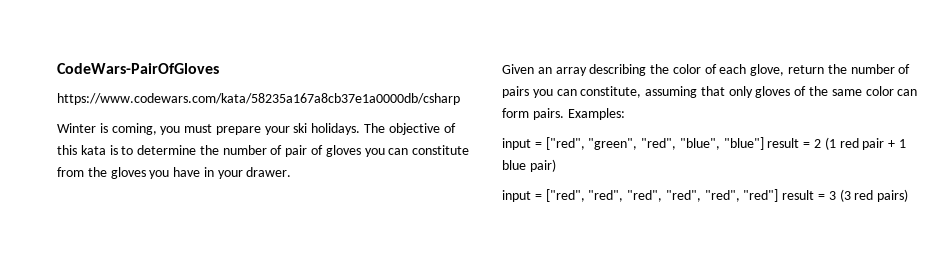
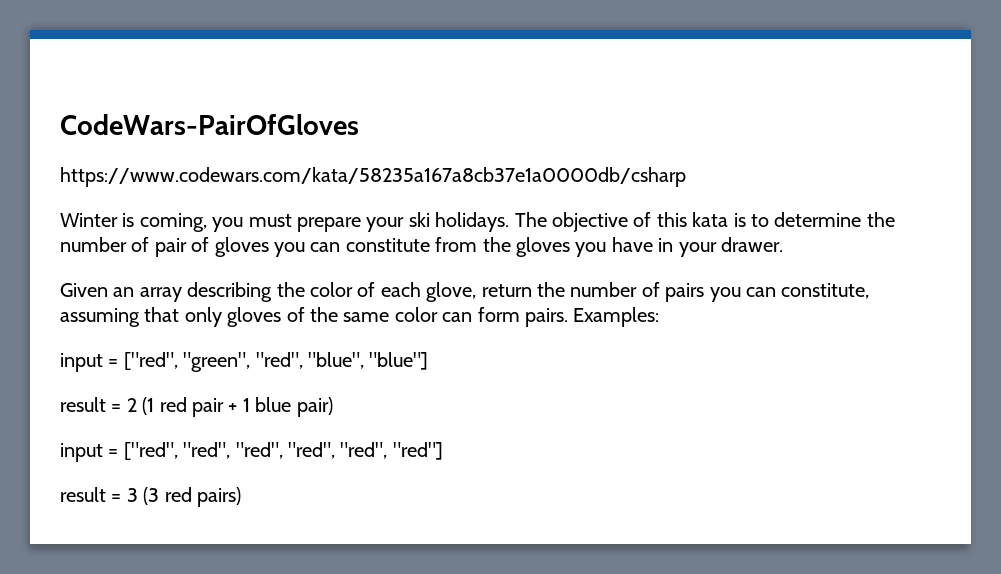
(764, 143) none -> (429, 361) //
(779, 195) none -> (443, 451) //

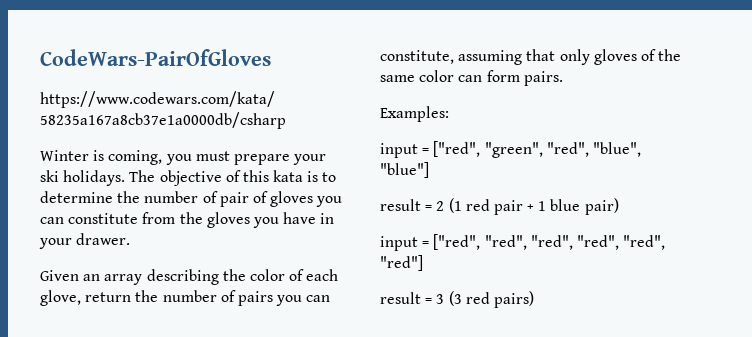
(568, 317) none -> (563, 78) //

